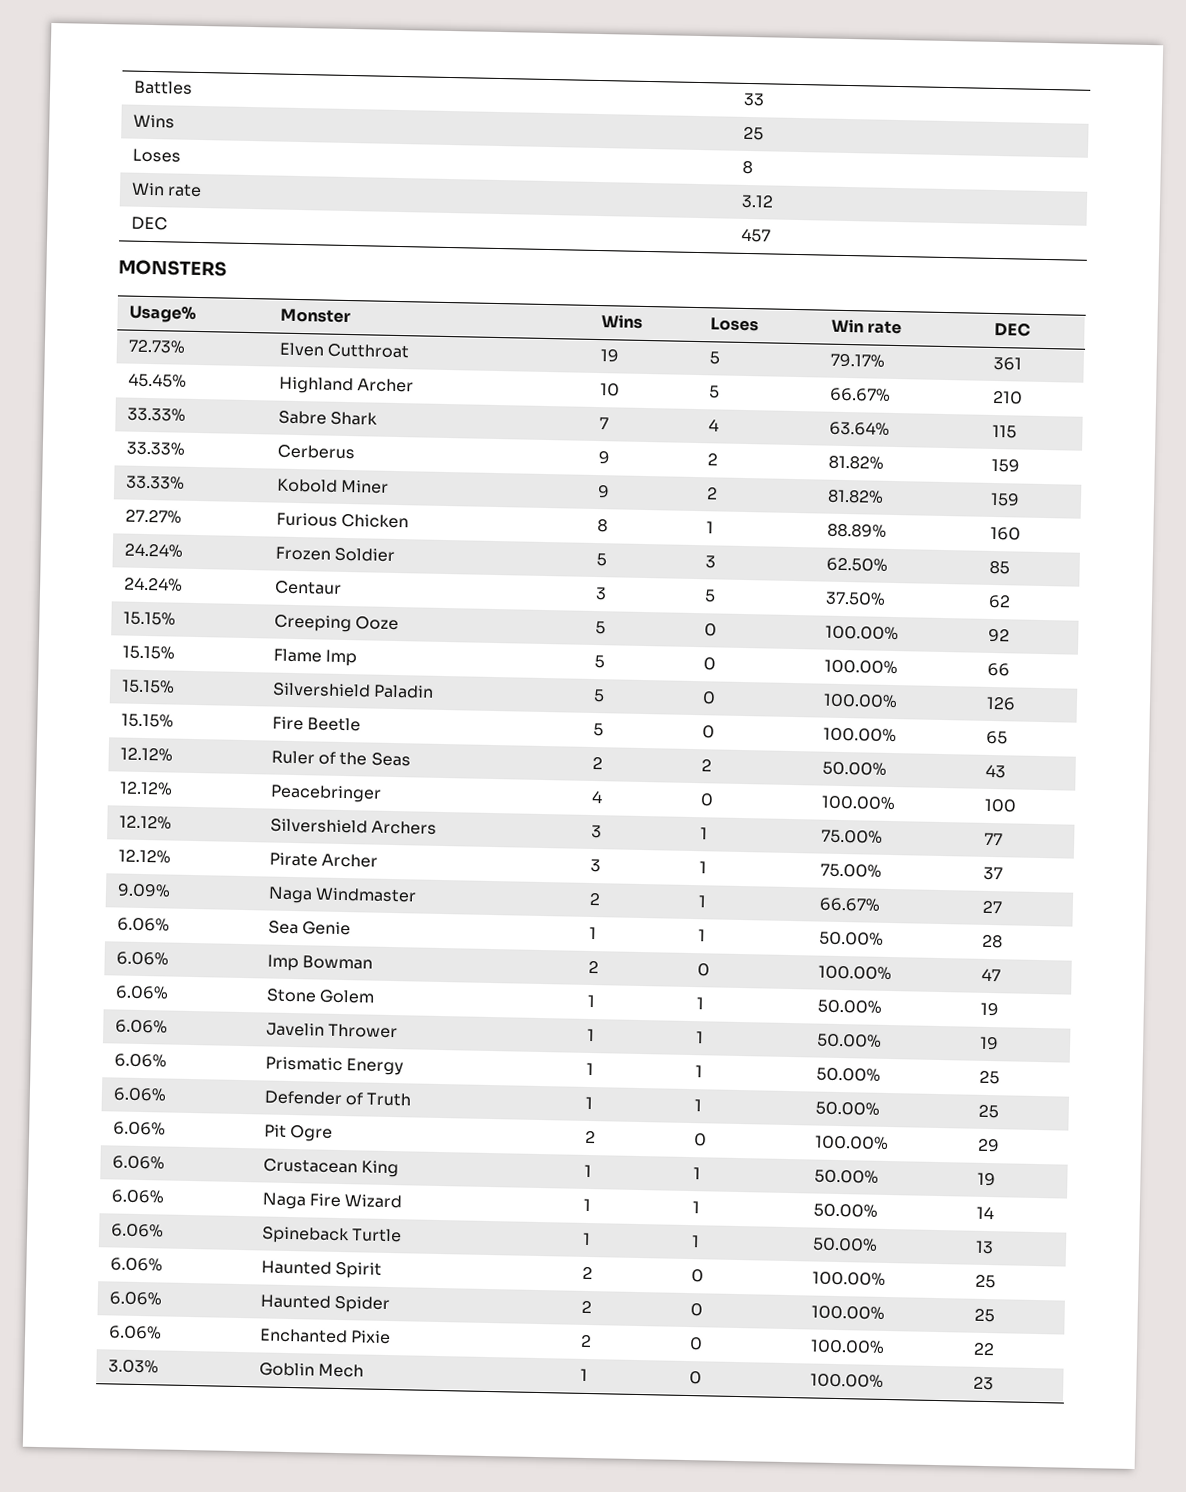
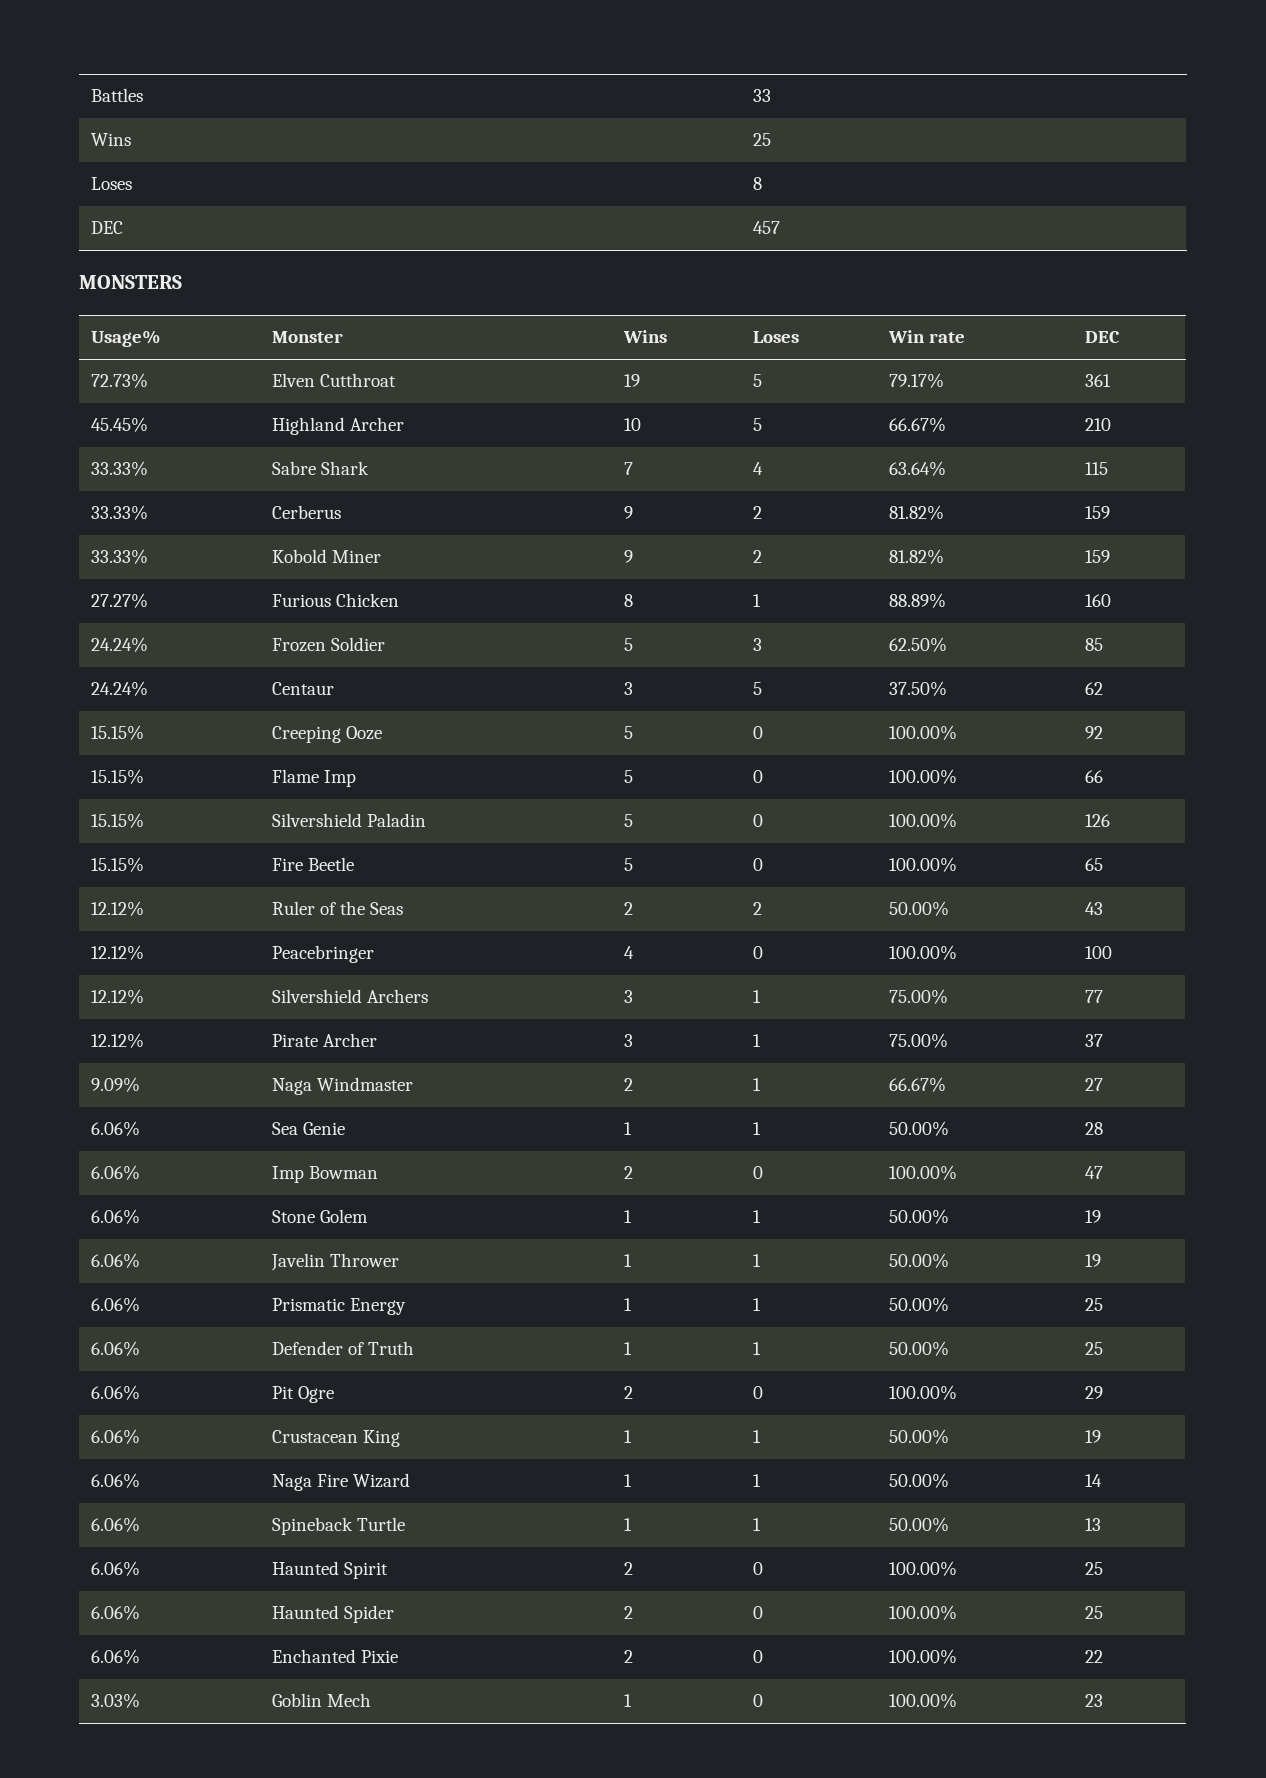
[130,182,203,198] [740,194,774,209] // Win rate | 3.12 -> (762, 183) none

